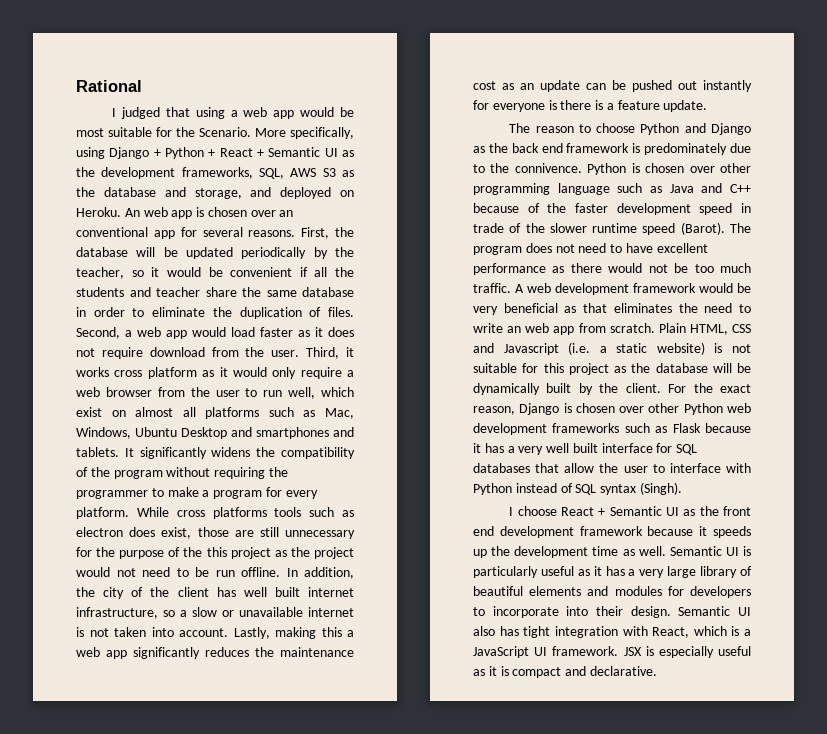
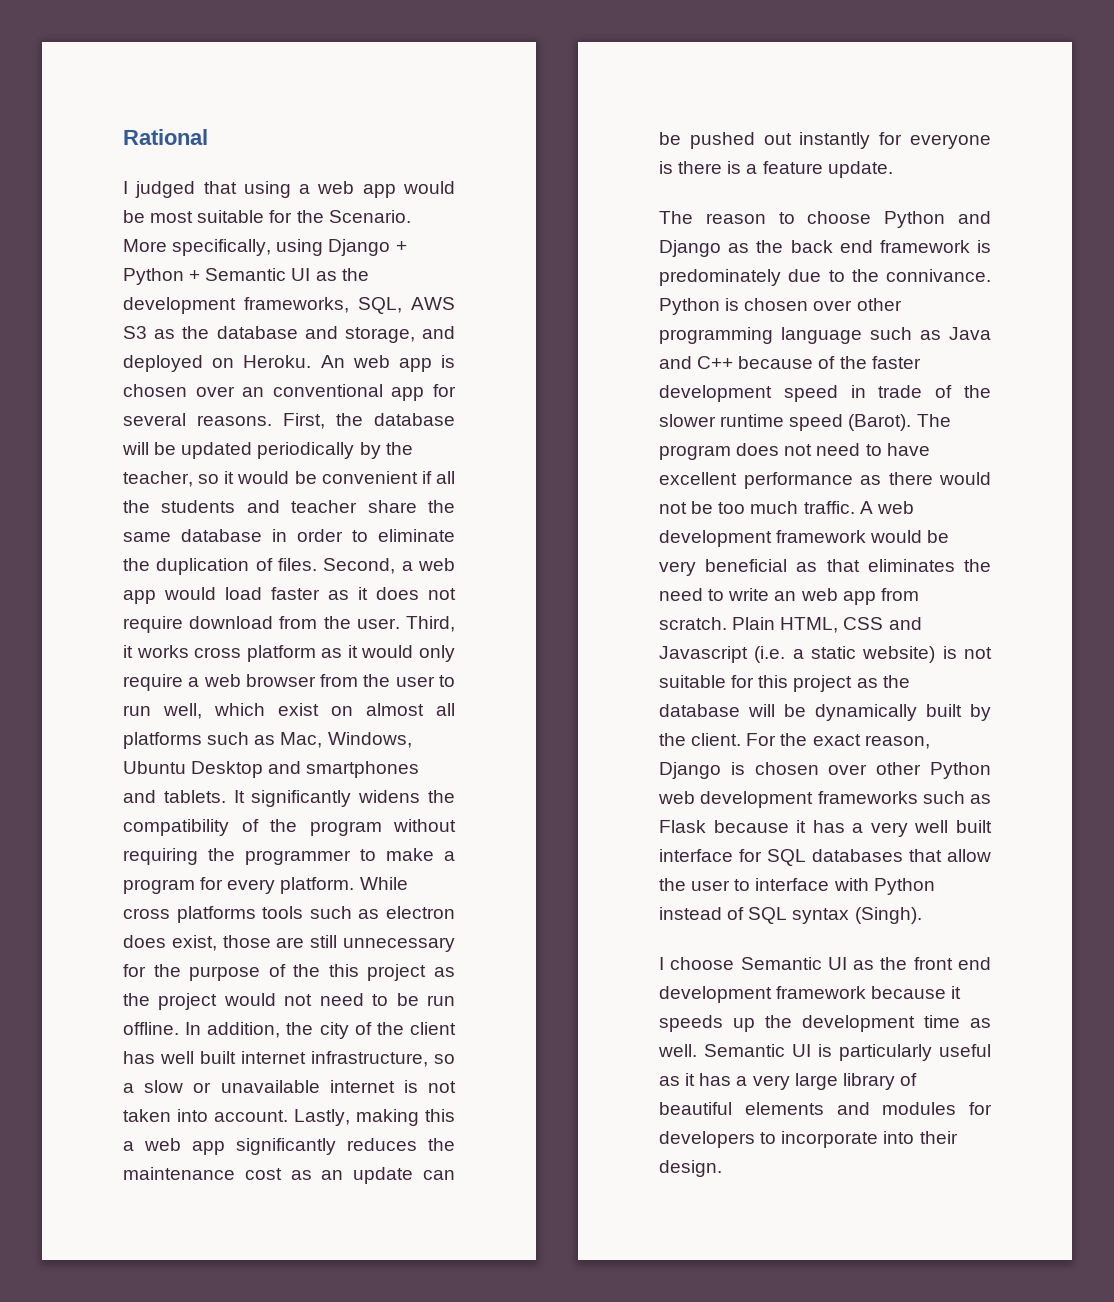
[219,148,265,157] React + -> (201, 275) none
[514,163,582,173] connivence. -> [886,269,991,282] connivance.
[560,507,606,516] React + -> (735, 963) none
[678,606,751,616] [473,626,751,638] [473,646,751,658] [473,666,657,678] Semantic UI also has tight integration with React, which is a JavaScript UI framework. JSX is especially useful as it is compact and declarative. -> (722, 1168) none

